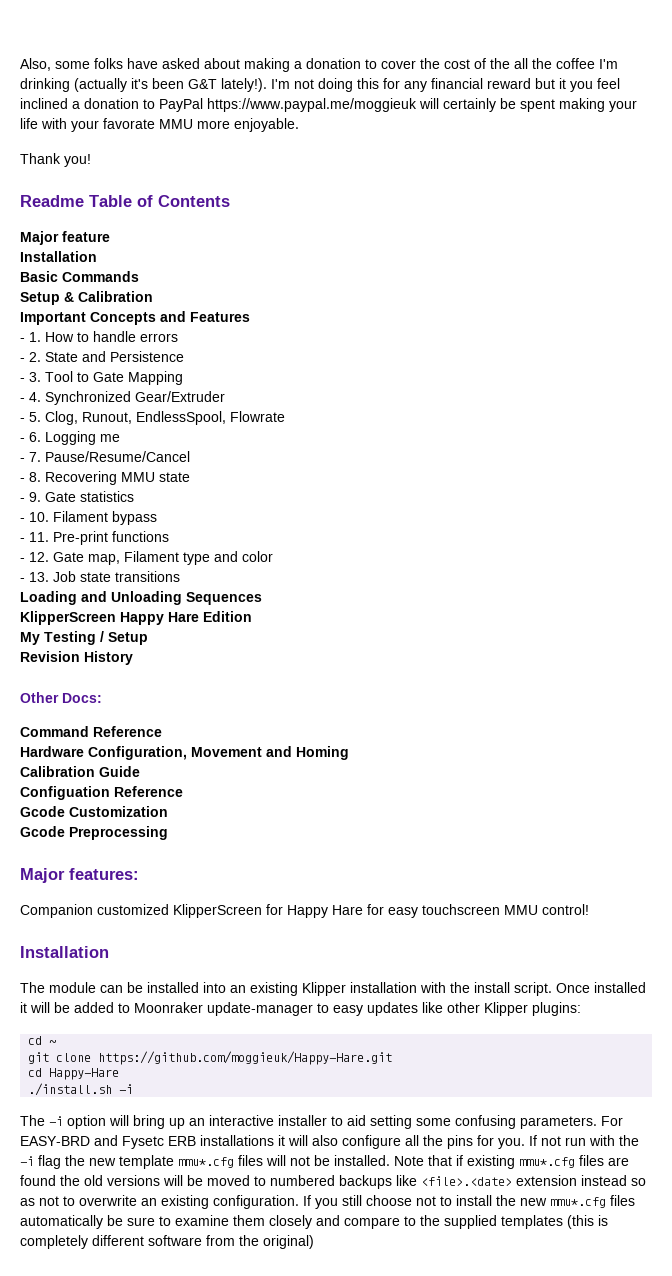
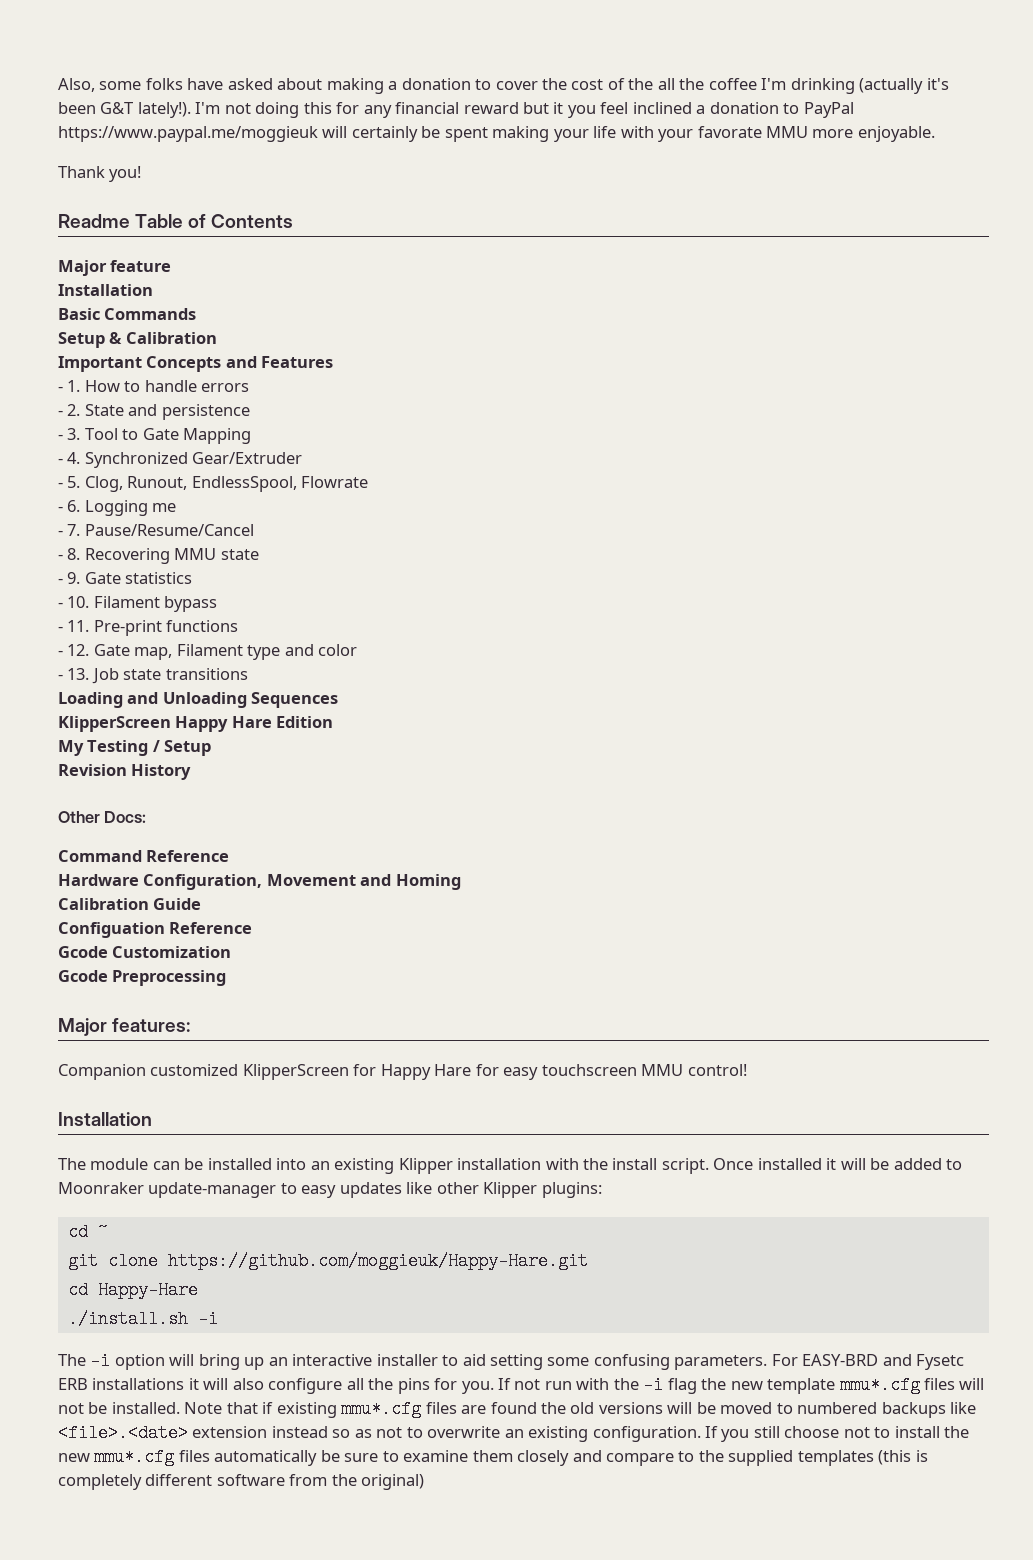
[110,351,184,362] Persistence -> [161,404,250,420] persistence

